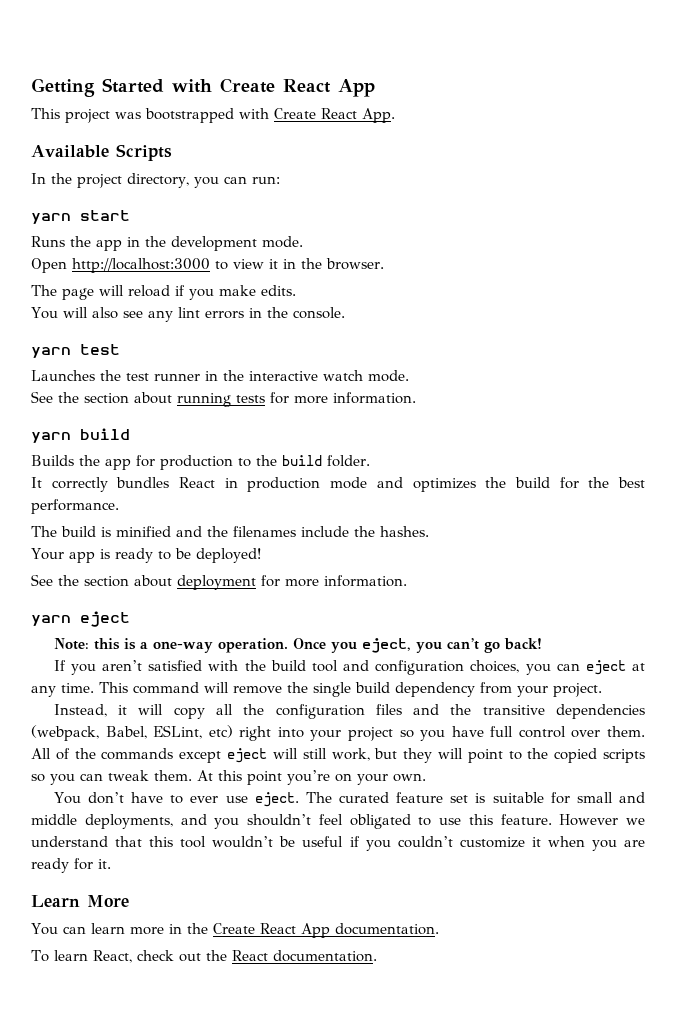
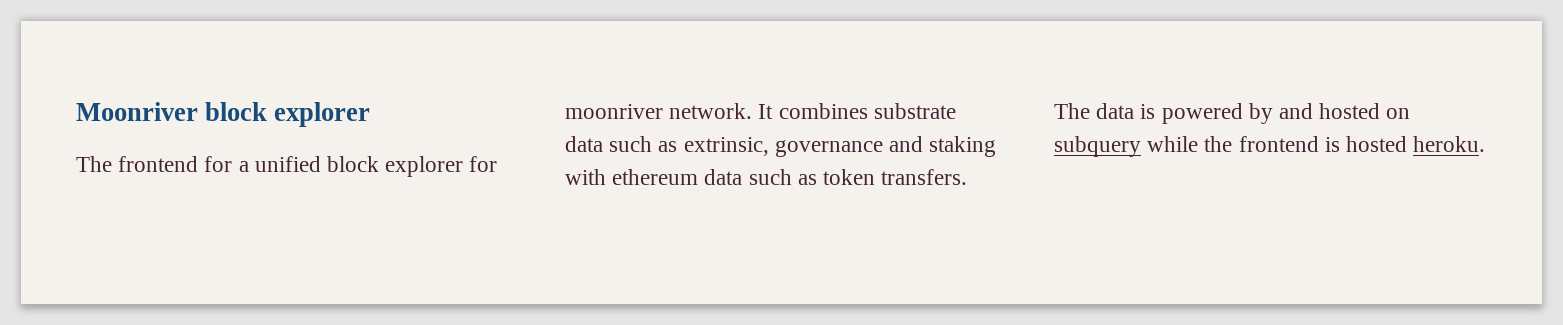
[31,78,375,97] [31,108,395,123] [31,144,172,161] [31,173,280,188] [31,210,130,224] [31,236,303,251] [31,258,384,273] [31,285,296,300] [31,307,345,322] [31,344,120,358] [31,370,409,382] [31,391,416,407] [31,428,130,443] [31,455,370,470] [31,477,646,492] [31,499,119,514] [31,526,429,537] [31,548,261,563] [31,574,407,590] [31,611,130,627] [53,638,542,653] [53,660,645,675] [31,682,602,697] [53,704,645,719] [31,725,645,741] [31,748,645,763] [31,770,426,785] [53,792,645,807] [31,814,645,829] [31,836,645,851] [31,858,111,873] [31,895,129,907] [31,923,439,938] [31,950,377,963] Getting Started with Create React App // This project was bootstrapped with Create React App. // Available Scripts // In the project directory, you can run: // yarn start // Runs the app in the development mode. // Open http://localhost:3000 to view it in the browser. // The page will reload if you make edits. // You will also see any lint errors in the console. // yarn test // Launches the test runner in the interactive watch mode. // See the section about running tests for more information. // yarn build // Builds the app for production to the build folder. // It correctly bundles React in production mode and optimizes the build for the best performance. // The build is minified and the filenames include the hashes. // Your app is ready to be deployed! // See the section about deployment for more information. // yarn eject // Note: this is a one-way operation. Once you eject, you can’t go back! // If you aren’t satisfied with the build tool and configuration choices, you can eject at any time. This command will remove the single build dependency from your project. // Instead, it will copy all the configuration files and the transitive dependencies (webpack, Babel, ESLint, etc) right into your project so you have full control over them. All of the commands except eject will still work, but they will point to the copied scripts so you can tweak them. At this point you’re on your own. // You don’t have to ever use eject. The curated feature set is suitable for small and middle deployments, and you shouldn’t feel obligated to use this feature. However we understand that this tool wouldn’t be useful if you couldn’t customize it when you are ready for it. // Learn More // You can learn more in the Create React App documentation. // To learn React, check out the React documentation. -> [76,102,371,127] [76,156,498,177] [565,103,956,119] [565,136,997,157] [565,169,968,185] [1054,103,1411,124] [1054,136,1486,157] Moonriver block explorer // The frontend for a unified block explorer for moonriver network. It combines substrate data such as extrinsic, governance and staking with ethereum data such as token transfers. The data is powered by and hosted on subquery while the frontend is hosted heroku.

